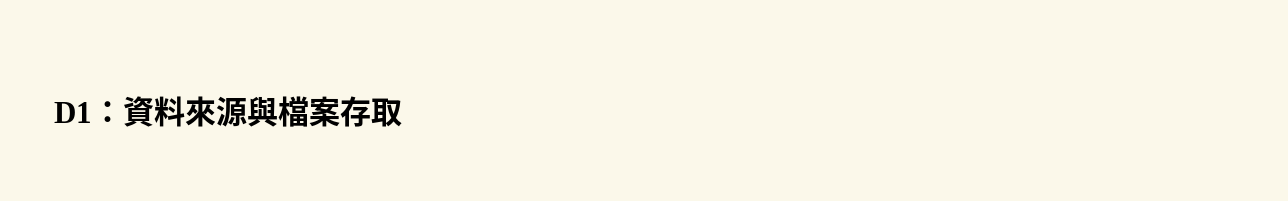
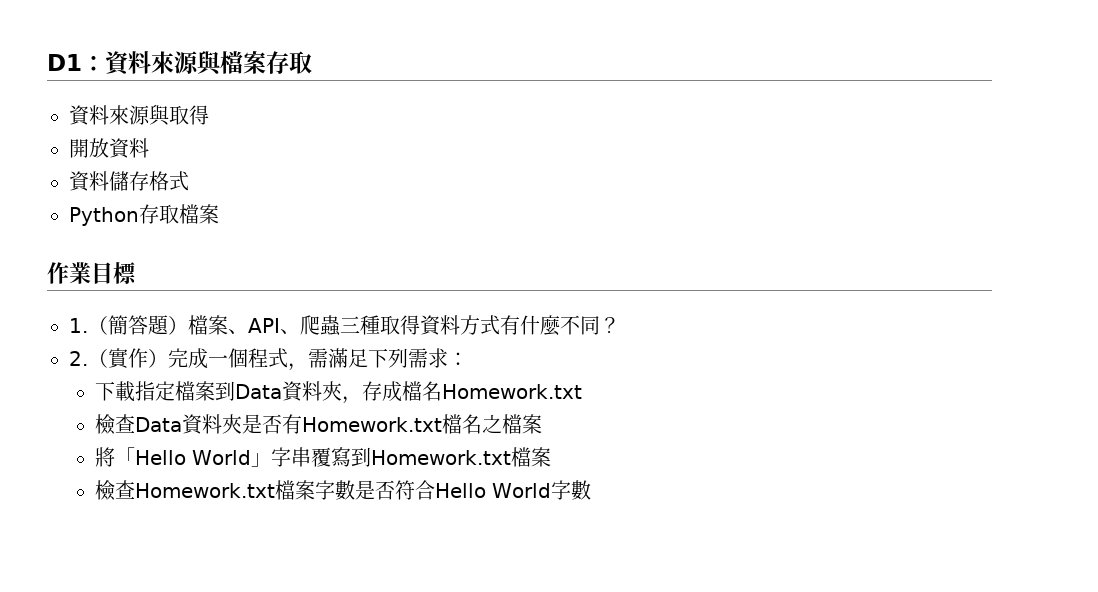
(402, 112) none -> [69,104,209,126] [69,138,149,159] [69,171,189,192] [69,204,219,226] [47,262,137,284] [69,315,620,336] [69,348,468,371] [95,381,583,404] [95,414,543,435] [95,447,552,467] [95,480,592,501] // 資料來源與取得 // 開放資料 // 資料儲存格式 // Python存取檔案 // 作業目標 // 1.（簡答題）檔案、API、爬蟲三種取得資料方式有什麼不同？ // 2.（實作）完成一個程式，需滿足下列需求： // 下載指定檔案到Data資料夾，存成檔名Homework.txt // 檢查Data資料夾是否有Homework.txt檔名之檔案 // 將「Hello World」字串覆寫到Homework.txt檔案 // 檢查Homework.txt檔案字數是否符合Hello World字數

